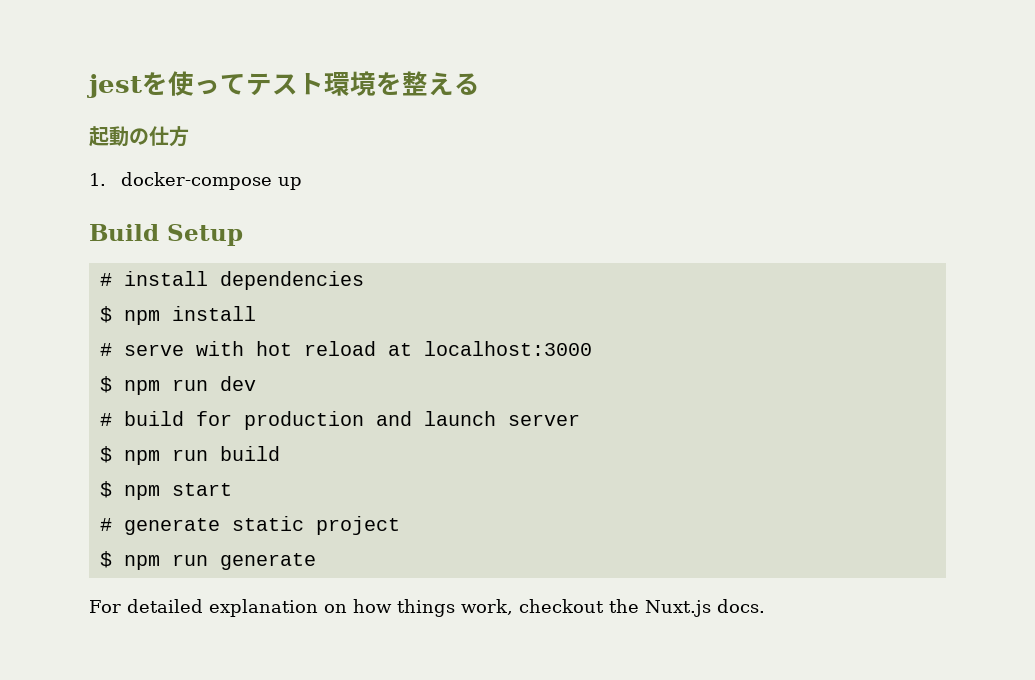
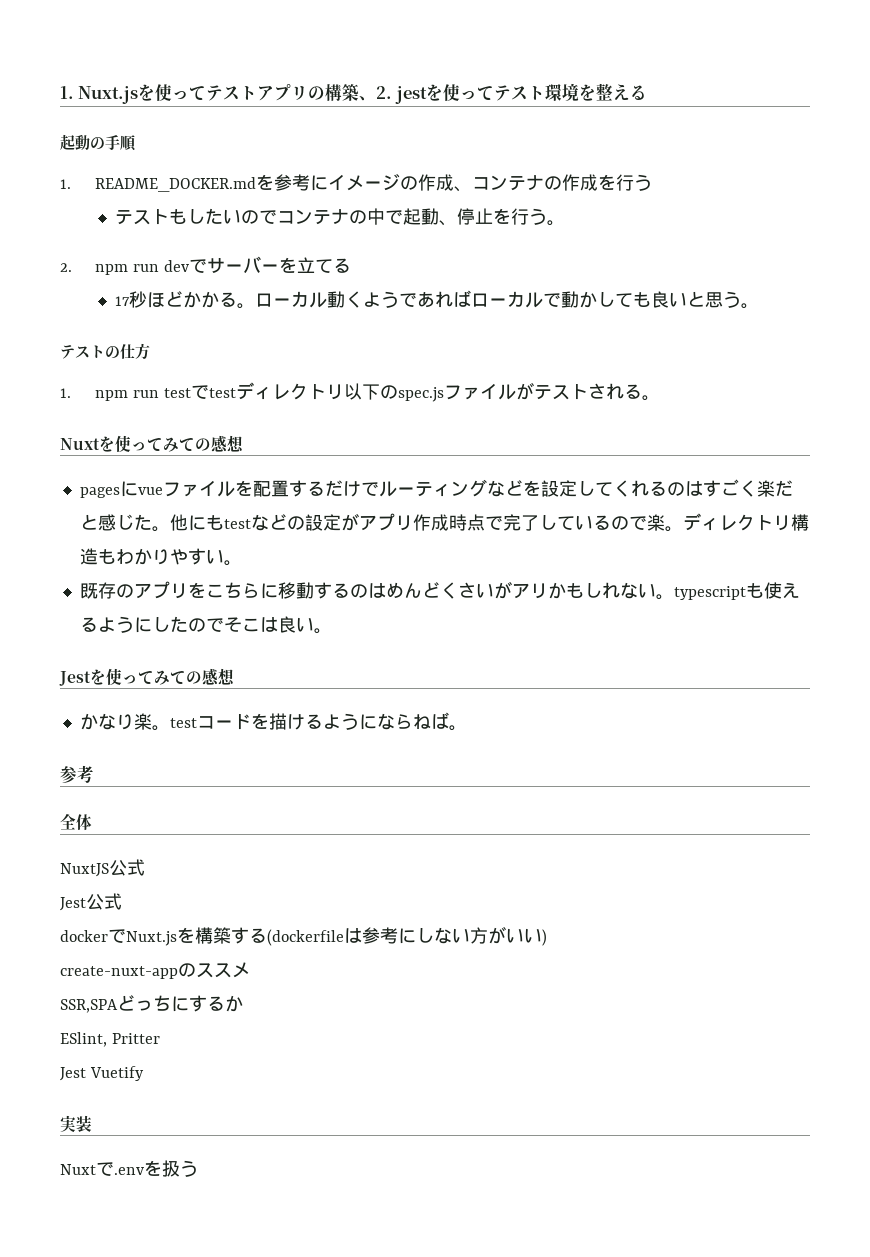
(87, 86) none -> [60,84,393,104] 1. Nuxt.jsを使ってテストアプリの構築、2.
[149,126,189,147] [89,172,303,190] [89,224,243,246] [99,271,364,290] [99,306,256,325] [99,341,592,356] [99,376,256,395] [99,411,580,430] [99,446,280,465] [99,481,232,500] [99,516,400,535] [99,551,316,570] [89,599,765,617] 仕方 // 1. docker-compose up // Build Setup // # install dependencies // $ npm install // # serve with hot reload at localhost:3000 // $ npm run dev // # build for production and launch server // $ npm run build // $ npm start // # generate static project // $ npm run generate // For detailed explanation on how things work, checkout the Nuxt.js docs. -> [105,135,136,151] [60,174,653,192] [114,208,565,226] [60,256,351,275] [114,290,759,309] [60,343,150,359] [60,382,660,402] [60,435,244,453] [79,479,793,498] [79,513,809,532] [79,548,242,566] [79,581,800,600] [79,616,332,634] [59,668,235,686] [79,712,467,731] [60,765,94,783] [60,814,92,831] [60,859,145,877] [60,893,122,911] [60,926,547,946] [60,962,250,979] [60,995,243,1013] [60,1032,160,1047] [60,1066,144,1081] [60,1115,92,1133] [60,1160,198,1177] 手順 // 1. README_DOCKER.mdを参考にイメージの作成、コンテナの作成を行う // テストもしたいのでコンテナの中で起動、停止を行う。 // 2. npm run devでサーバーを立てる // 17秒ほどかかる。ローカル動くようであればローカルで動かしても良いと思う。 // テストの仕方 // 1. npm run testでtestディレクトリ以下のspec.jsファイルがテストされる。 // Nuxtを使ってみての感想 // pagesにvueファイルを配置するだけでルーティングなどを設定してくれるのはすごく楽だと感じた。他にもtestなどの設定がアプリ作成時点で完了しているので楽。ディレクトリ構造もわかりやすい。 // 既存のアプリをこちらに移動するのはめんどくさいがアリかもしれない。typescriptも使えるようにしたのでそこは良い。 // Jestを使ってみての感想 // かなり楽。testコードを描けるようにならねば。 // 参考 // 全体 // NuxtJS公式 // Jest公式 // dockerでNuxt.jsを構築する(dockerfileは参考にしない方がいい) // create-nuxt-appのススメ // SSR,SPAどっちにするか // ESlint, Pritter // Jest Vuetify // 実装 // Nuxtで.envを扱う

